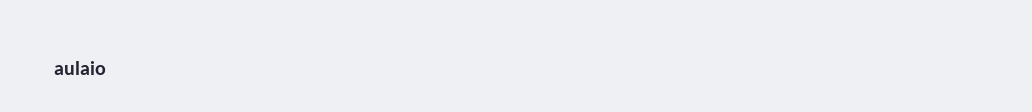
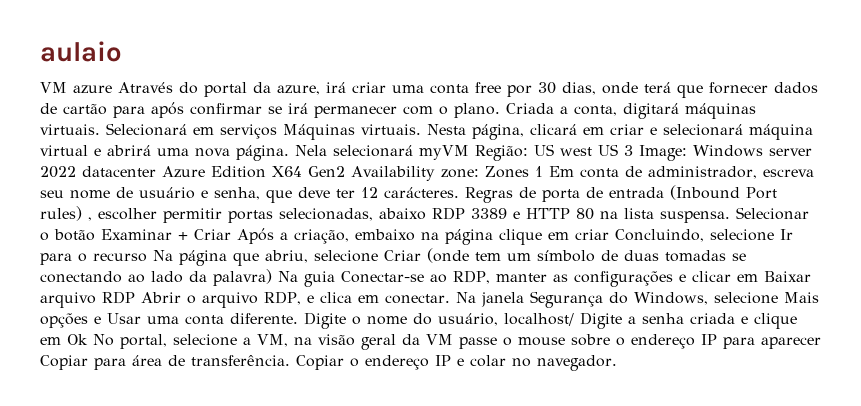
(106, 68) none -> [40,82,818,98] [40,102,756,119] [40,123,813,140] [40,144,812,161] [40,166,814,181] [40,185,777,203] [40,206,809,223] [40,228,793,245] [40,248,746,266] [40,269,811,287] [40,291,819,308] [40,312,797,329] [40,334,821,350] [40,355,617,371] // VM azure Através do portal da azure, irá criar uma conta free por 30 dias, onde terá que fornecer dados de cartão para após confirmar se irá permanecer com o plano. Criada a conta, digitará máquinas virtuais. Selecionará em serviços Máquinas virtuais. Nesta página, clicará em criar e selecionará máquina virtual e abrirá uma nova página. Nela selecionará myVM Região: US west US 3 Image: Windows server 2022 datacenter Azure Edition X64 Gen2 Availability zone: Zones 1 Em conta de administrador, escreva seu nome de usuário e senha, que deve ter 12 carácteres. Regras de porta de entrada (Inbound Port rules) , escolher permitir portas selecionadas, abaixo RDP 3389 e HTTP 80 na lista suspensa. Selecionar o botão Examinar + Criar Após a criação, embaixo na página clique em criar Concluindo, selecione Ir para o recurso Na página que abriu, selecione Criar (onde tem um símbolo de duas tomadas se conectando ao lado da palavra) Na guia Conectar-se ao RDP, manter as configurações e clicar em Baixar arquivo RDP Abrir o arquivo RDP, e clica em conectar. Na janela Segurança do Windows, selecione Mais opções e Usar uma conta diferente. Digite o nome do usuário, localhost/ Digite a senha criada e clique em Ok No portal, selecione a VM, na visão geral da VM passe o mouse sobre o endereço IP para aparecer Copiar para área de transferência. Copiar o endereço IP e colar no navegador.

